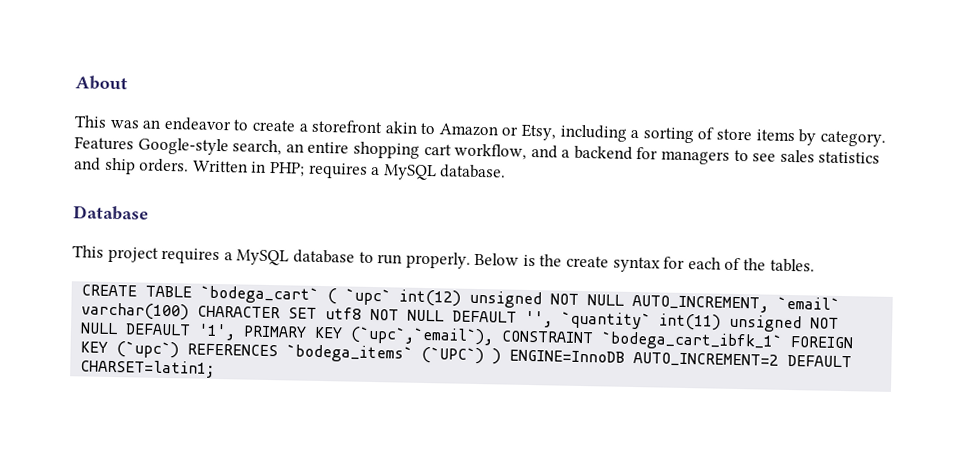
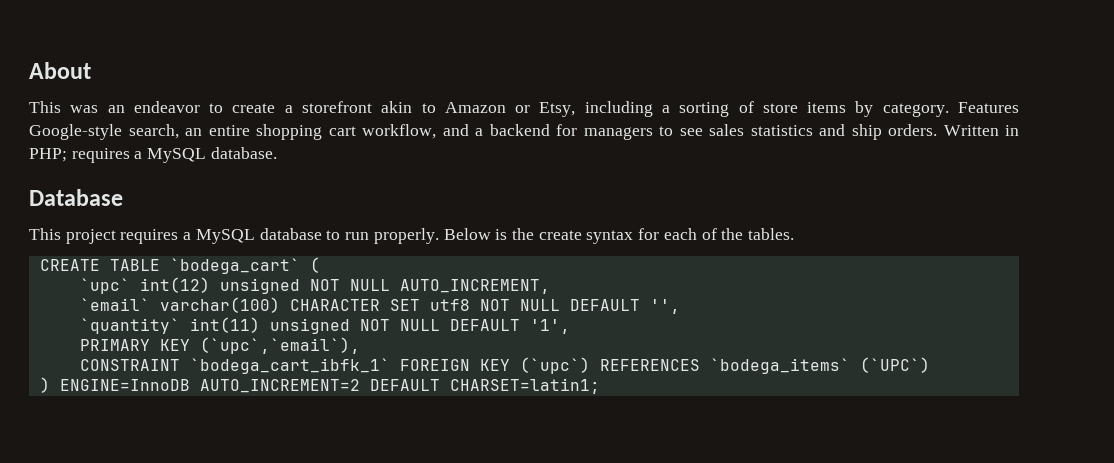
(338, 296) none -> (320, 265) //
(770, 303) none -> (550, 286) //
(554, 319) none -> (680, 306) //
(237, 332) none -> (570, 326) //
(495, 336) none -> (360, 345) //
(485, 355) none -> (930, 365) //

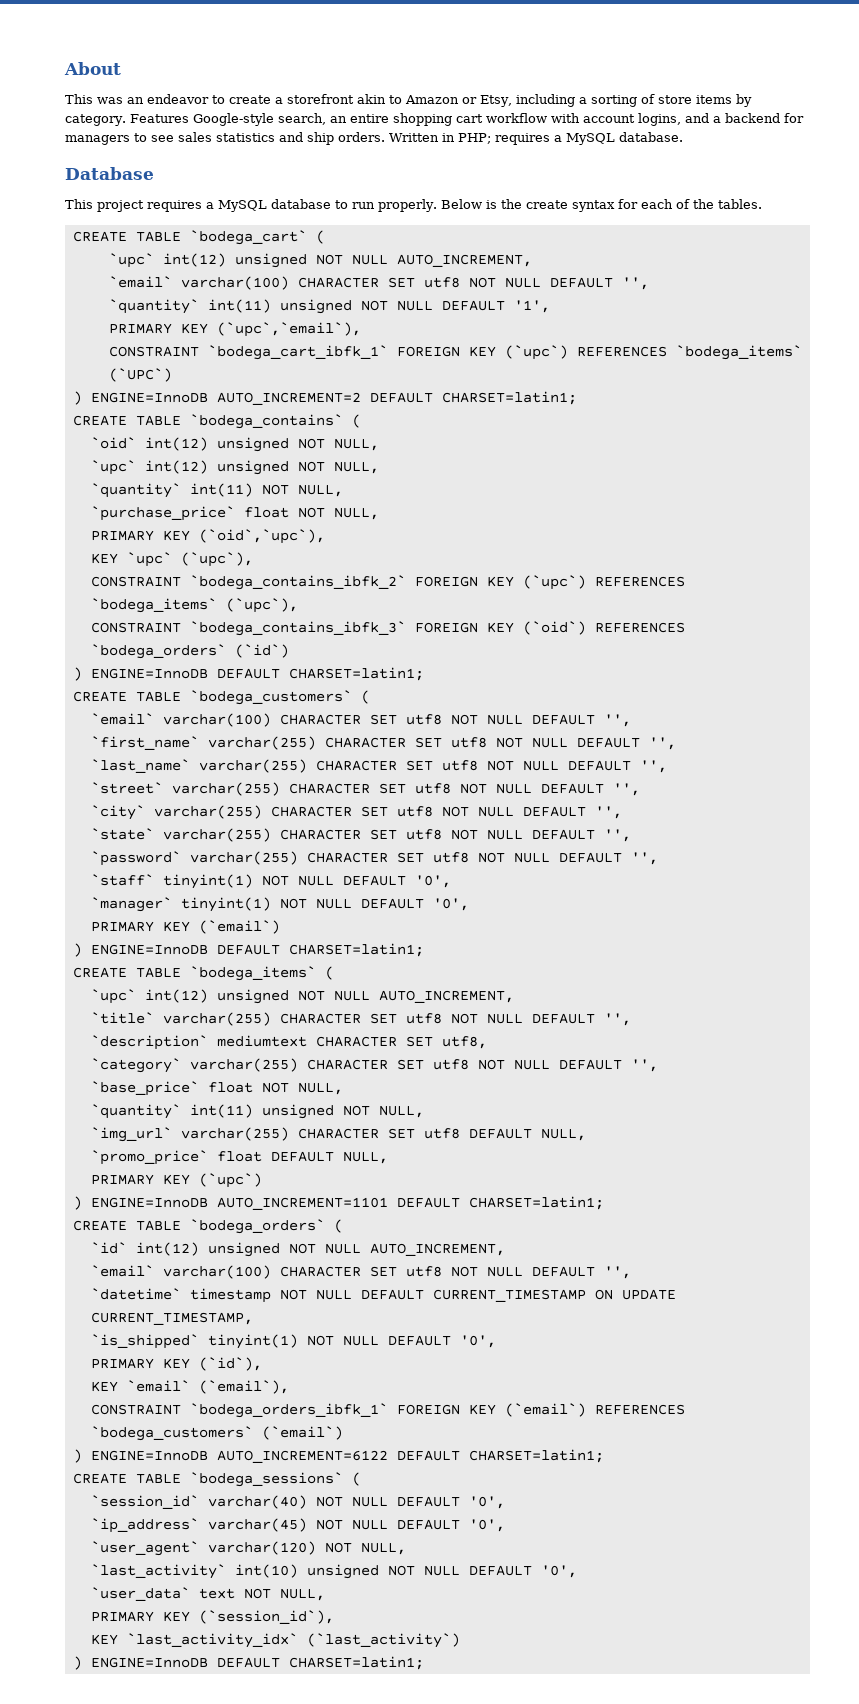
[362,124,436,139] workflow, -> [485,113,681,126] workflow with account logins,
(600, 386) none -> [72,414,361,429] [90,437,379,452] [90,460,379,475] [90,483,343,498] [90,506,379,521] [90,529,325,544] [90,552,253,567] [90,575,685,590] [90,598,298,613] [90,621,685,636] [90,644,289,659] [72,667,424,681] [72,690,370,705] [90,713,631,727] [90,736,676,750] [90,759,667,773] [90,782,640,796] [90,805,622,820] [90,828,631,842] [90,851,658,866] [90,874,451,889] [90,897,469,912] [90,920,280,934] [72,943,424,957] [72,966,334,981] [90,989,514,1004] [90,1012,631,1026] [90,1035,487,1050] [90,1058,658,1073] [90,1081,343,1096] [90,1104,424,1119] [90,1127,586,1142] [90,1150,388,1165] [90,1173,262,1188] [72,1196,604,1210] [72,1219,343,1234] [90,1242,505,1257] [90,1265,631,1279] [90,1288,676,1303] [90,1312,253,1325] [90,1334,496,1349] [90,1357,262,1371] [90,1380,289,1394] [90,1403,685,1418] [90,1426,343,1441] [72,1449,604,1463] [72,1472,361,1487] [90,1495,505,1509] [90,1518,505,1533] [90,1541,406,1556] [90,1564,577,1579] [90,1587,325,1601] [90,1610,334,1624] [90,1633,460,1648] [72,1656,424,1670] // CREATE TABLE `bodega_contains` ( // `oid` int(12) unsigned NOT NULL, // `upc` int(12) unsigned NOT NULL, // `quantity` int(11) NOT NULL, // `purchase_price` float NOT NULL, // PRIMARY KEY (`oid`,`upc`), // KEY `upc` (`upc`), // CONSTRAINT `bodega_contains_ibfk_2` FOREIGN KEY (`upc`) REFERENCES `bodega_items` (`upc`), // CONSTRAINT `bodega_contains_ibfk_3` FOREIGN KEY (`oid`) REFERENCES `bodega_orders` (`id`) // ) ENGINE=InnoDB DEFAULT CHARSET=latin1; // CREATE TABLE `bodega_customers` ( // `email` varchar(100) CHARACTER SET utf8 NOT NULL DEFAULT '', // `first_name` varchar(255) CHARACTER SET utf8 NOT NULL DEFAULT '', // `last_name` varchar(255) CHARACTER SET utf8 NOT NULL DEFAULT '', // `street` varchar(255) CHARACTER SET utf8 NOT NULL DEFAULT '', // `city` varchar(255) CHARACTER SET utf8 NOT NULL DEFAULT '', // `state` varchar(255) CHARACTER SET utf8 NOT NULL DEFAULT '', // `password` varchar(255) CHARACTER SET utf8 NOT NULL DEFAULT '', // `staff` tinyint(1) NOT NULL DEFAULT '0', // `manager` tinyint(1) NOT NULL DEFAULT '0', // PRIMARY KEY (`email`) // ) ENGINE=InnoDB DEFAULT CHARSET=latin1; // CREATE TABLE `bodega_items` ( // `upc` int(12) unsigned NOT NULL AUTO_INCREMENT, // `title` varchar(255) CHARACTER SET utf8 NOT NULL DEFAULT '', // `description` mediumtext CHARACTER SET utf8, // `category` varchar(255) CHARACTER SET utf8 NOT NULL DEFAULT '', // `base_price` float NOT NULL, // `quantity` int(11) unsigned NOT NULL, // `img_url` varchar(255) CHARACTER SET utf8 DEFAULT NULL, // `promo_price` float DEFAULT NULL, // PRIMARY KEY (`upc`) // ) ENGINE=InnoDB AUTO_INCREMENT=1101 DEFAULT CHARSET=latin1; // CREATE TABLE `bodega_orders` ( // `id` int(12) unsigned NOT NULL AUTO_INCREMENT, // `email` varchar(100) CHARACTER SET utf8 NOT NULL DEFAULT '', // `datetime` timestamp NOT NULL DEFAULT CURRENT_TIMESTAMP ON UPDATE CURRENT_TIMESTAMP, // `is_shipped` tinyint(1) NOT NULL DEFAULT '0', // PRIMARY KEY (`id`), // KEY `email` (`email`), // CONSTRAINT `bodega_orders_ibfk_1` FOREIGN KEY (`email`) REFERENCES `bodega_customers` (`email`) // ) ENGINE=InnoDB AUTO_INCREMENT=6122 DEFAULT CHARSET=latin1; // CREATE TABLE `bodega_sessions` ( // `session_id` varchar(40) NOT NULL DEFAULT '0', // `ip_address` varchar(45) NOT NULL DEFAULT '0', // `user_agent` varchar(120) NOT NULL, // `last_activity` int(10) unsigned NOT NULL DEFAULT '0', // `user_data` text NOT NULL, // PRIMARY KEY (`session_id`), // KEY `last_activity_idx` (`last_activity`) // ) ENGINE=InnoDB DEFAULT CHARSET=latin1;

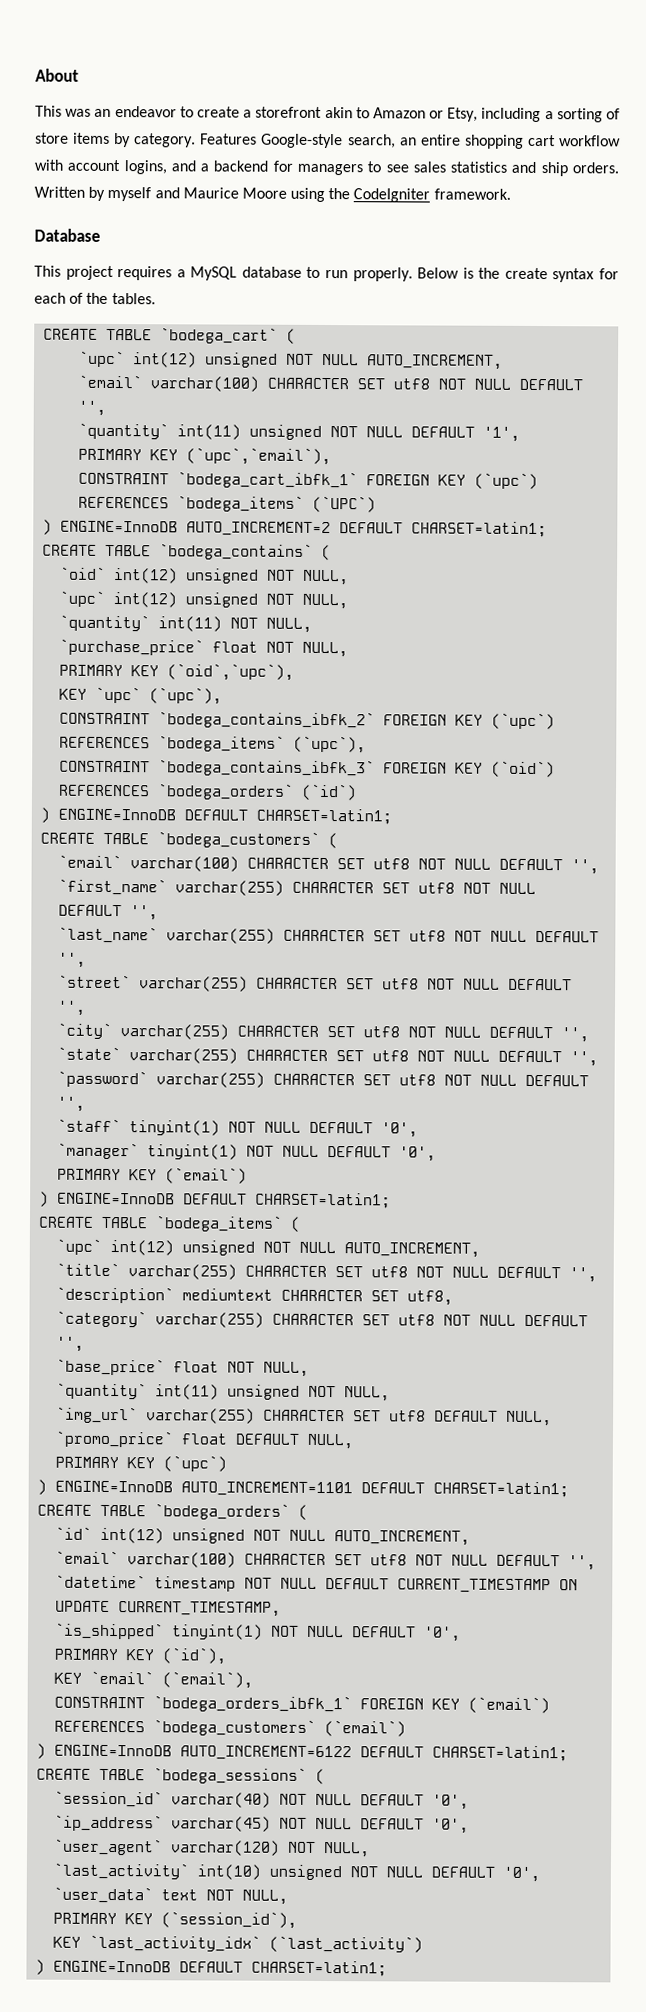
[442,132,683,145] in PHP; requires a MySQL database. -> [88,186,511,203] by myself and Maurice Moore using the CodeIgniter framework.

